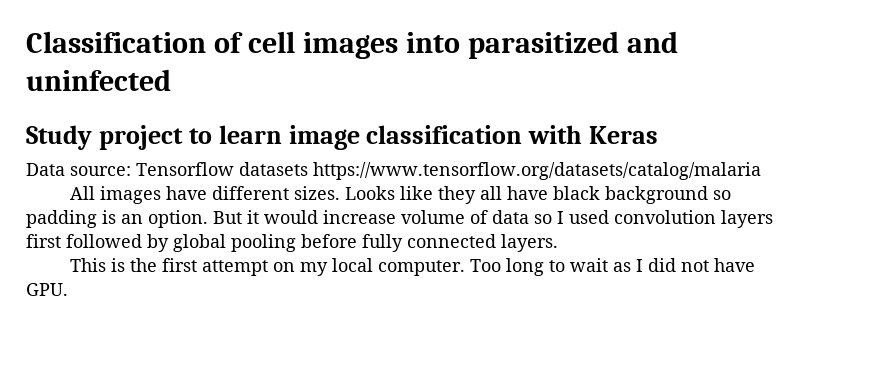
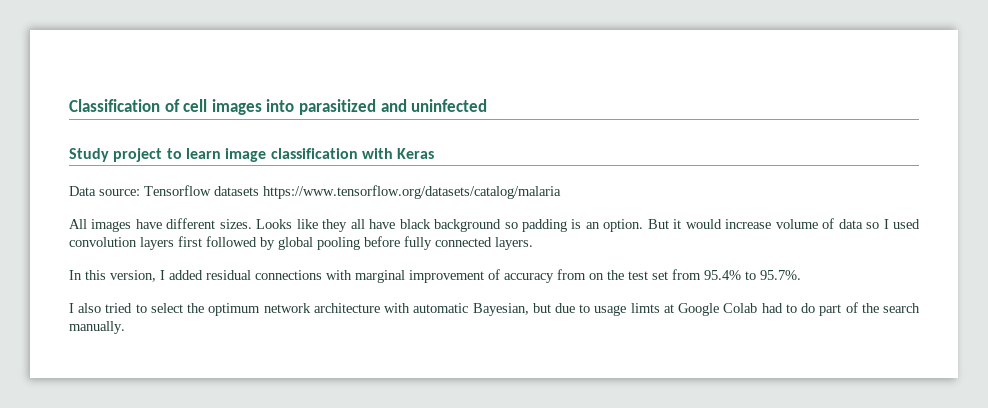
[69,258,755,276] [26,283,68,296] This is the first attempt on my local computer. Too long to wait as I did not have GPU. -> [69,269,801,283] [69,302,921,316] [69,321,125,334] In this version, I added residual connections with marginal improvement of accuracy from on the test set from 95.4% to 95.7%. // I also tried to select the optimum network architecture with automatic Bayesian, but due to usage limts at Google Colab had to do part of the search manually.

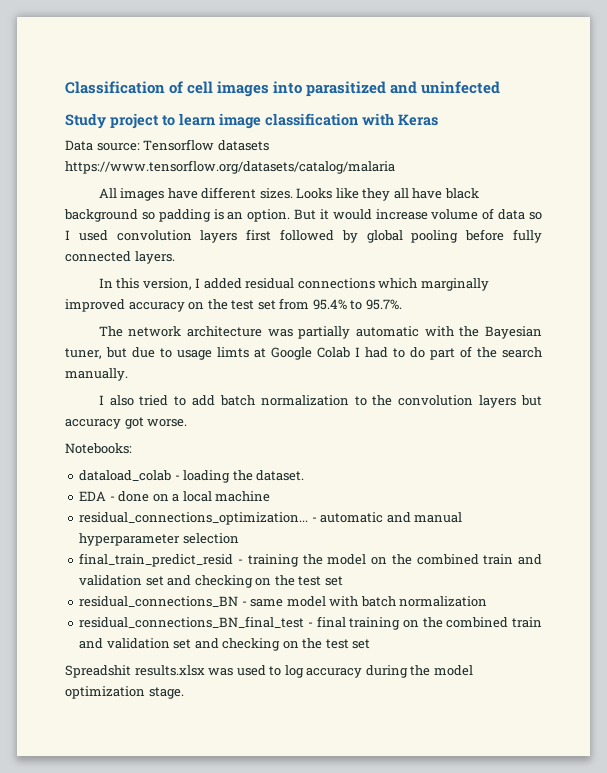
[326,269,586,283] with marginal improvement of accuracy from -> [378,278,489,291] [65,299,185,312] which marginally improved accuracy
[69,303,529,316] I also tried to select the optimum network architecture with automatic Bayesian, -> [98,326,542,339] [65,348,102,359] The network architecture was partially automatic with the Bayesian tuner,
(758, 308) none -> [355,347,360,357] I
(125, 327) none -> [98,395,542,408] [65,417,188,429] [65,443,132,454] [79,470,305,483] [79,491,271,502] [79,512,463,525] [79,533,239,546] [79,553,542,567] [79,575,343,588] [79,596,488,607] [79,616,542,630] [79,638,371,651] [65,665,473,678] [65,686,184,699] // I also tried to add batch normalization to the convolution layers but accuracy got worse. // Notebooks: // dataload_colab - loading the dataset. // EDA - done on a local machine // residual_connections_optimization... - automatic and manual hyperparameter selection // final_train_predict_resid - training the model on the combined train and validation set and checking on the test set // residual_connections_BN - same model with batch normalization // residual_connections_BN_final_test - final training on the combined train and validation set and checking on the test set // Spreadshit results.xlsx was used to log accuracy during the model optimization stage.

